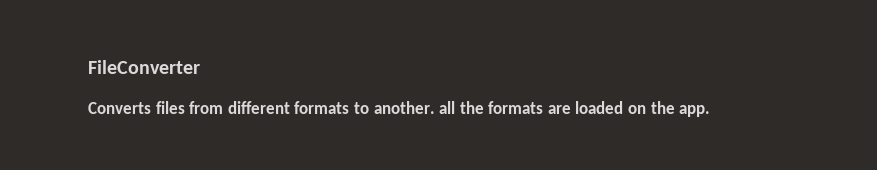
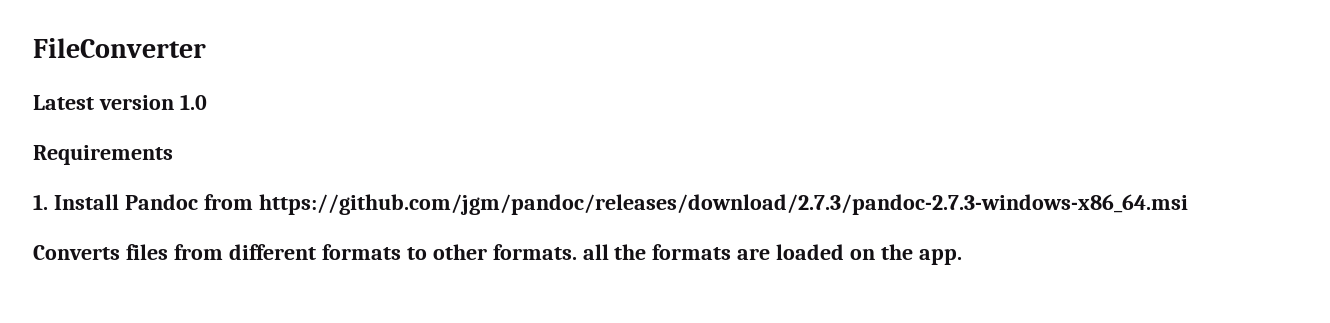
(200, 67) none -> [33,94,207,110] [33,145,173,165] [33,194,1188,215] // Latest version 1.0 // Requirements // 1. Install Pandoc from https://github.com/jgm/pandoc/releases/download/2.7.3/pandoc-2.7.3-windows-x86_64.msi
[373,101,435,114] another. -> [432,244,577,260] other formats.

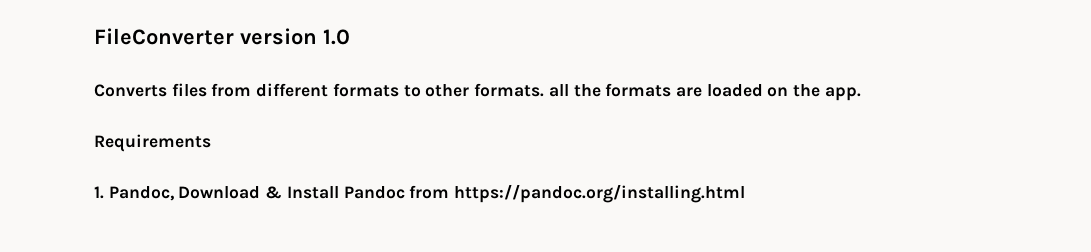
[33,95,94,110] // Latest -> (234, 36) none
[33,145,173,165] [33,194,1188,215] // Requirements // 1. Install Pandoc from https://github.com/jgm/pandoc/releases/download/2.7.3/pandoc-2.7.3-windows-x86_64.msi -> (350, 37) none
(963, 257) none -> [94,134,211,152] [94,184,746,203] // Requirements // 1. Pandoc, Download & Install Pandoc from https://pandoc.org/installing.html

